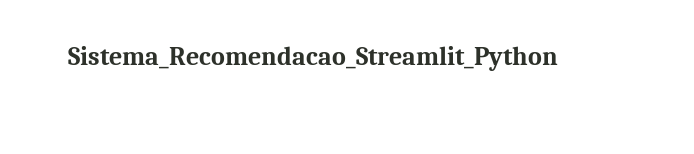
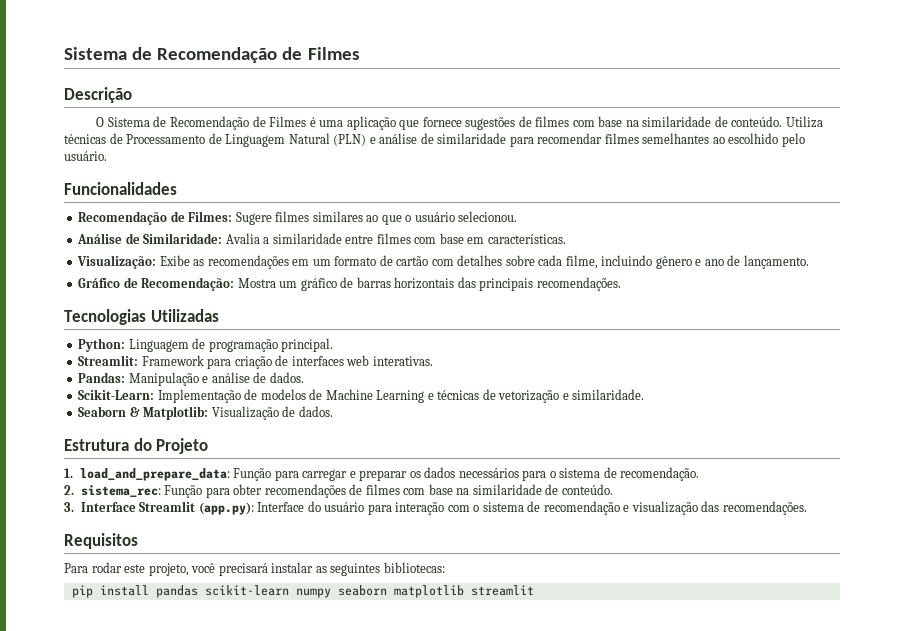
[68,46,558,71] Sistema_Recomendacao_Streamlit_Python -> [64,47,360,63] [64,87,132,103] [96,116,823,130] [64,133,805,147] [64,151,107,161] [64,182,177,195] [78,211,518,225] [77,233,566,244] [77,255,809,269] [78,277,621,291] [64,309,219,325] [78,338,334,352] [78,355,433,369] [78,372,304,386] [78,389,645,403] [78,406,333,420] [64,438,209,454] [64,467,700,481] [64,484,613,498] [64,501,807,515] [64,533,138,549] [64,562,445,576] [71,585,534,598] Sistema de Recomendação de Filmes // Descrição // O Sistema de Recomendação de Filmes é uma aplicação que fornece sugestões de filmes com base na similaridade de conteúdo. Utiliza técnicas de Processamento de Linguagem Natural (PLN) e análise de similaridade para recomendar filmes semelhantes ao escolhido pelo usuário. // Funcionalidades // Recomendação de Filmes: Sugere filmes similares ao que o usuário selecionou. // Análise de Similaridade: Avalia a similaridade entre filmes com base em características. // Visualização: Exibe as recomendações em um formato de cartão com detalhes sobre cada filme, incluindo gênero e ano de lançamento. // Gráfico de Recomendação: Mostra um gráfico de barras horizontais das principais recomendações. // Tecnologias Utilizadas // Python: Linguagem de programação principal. // Streamlit: Framework para criação de interfaces web interativas. // Pandas: Manipulação e análise de dados. // Scikit-Learn: Implementação de modelos de Machine Learning e técnicas de vetorização e similaridade. // Seaborn & Matplotlib: Visualização de dados. // Estrutura do Projeto // 1. load_and_prepare_data: Função para carregar e preparar os dados necessários para o sistema de recomendação. // 2. sistema_rec: Função para obter recomendações de filmes com base na similaridade de conteúdo. // 3. Interface Streamlit (app.py): Interface do usuário para interação com o sistema de recomendação e visualização das recomendações. // Requisitos // Para rodar este projeto, você precisará instalar as seguintes bibliotecas: // pip install pandas scikit-learn numpy seaborn matplotlib streamlit

